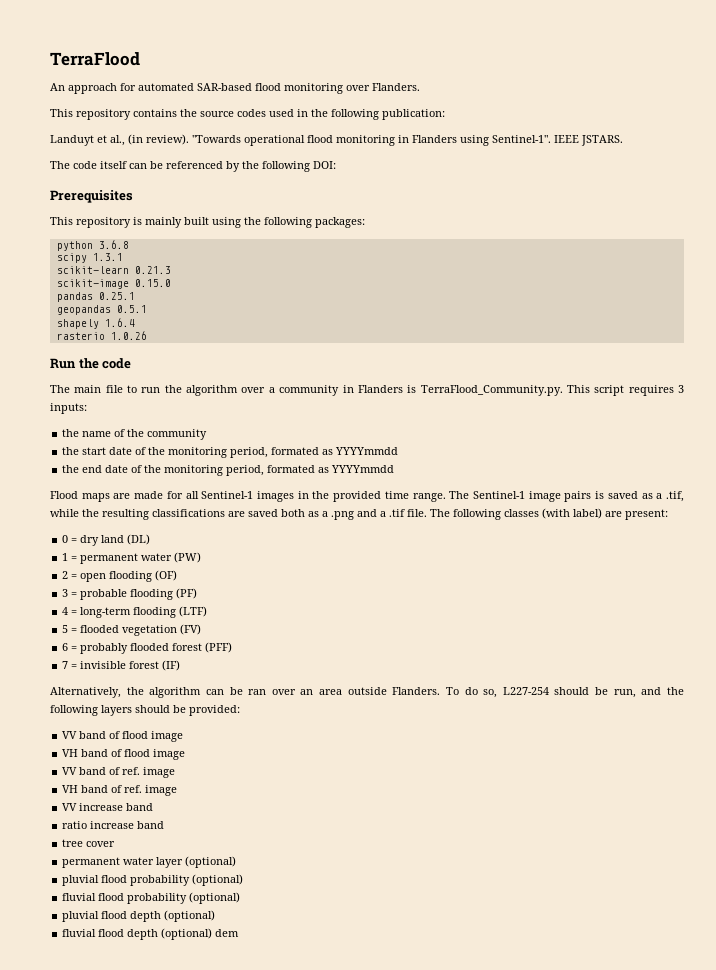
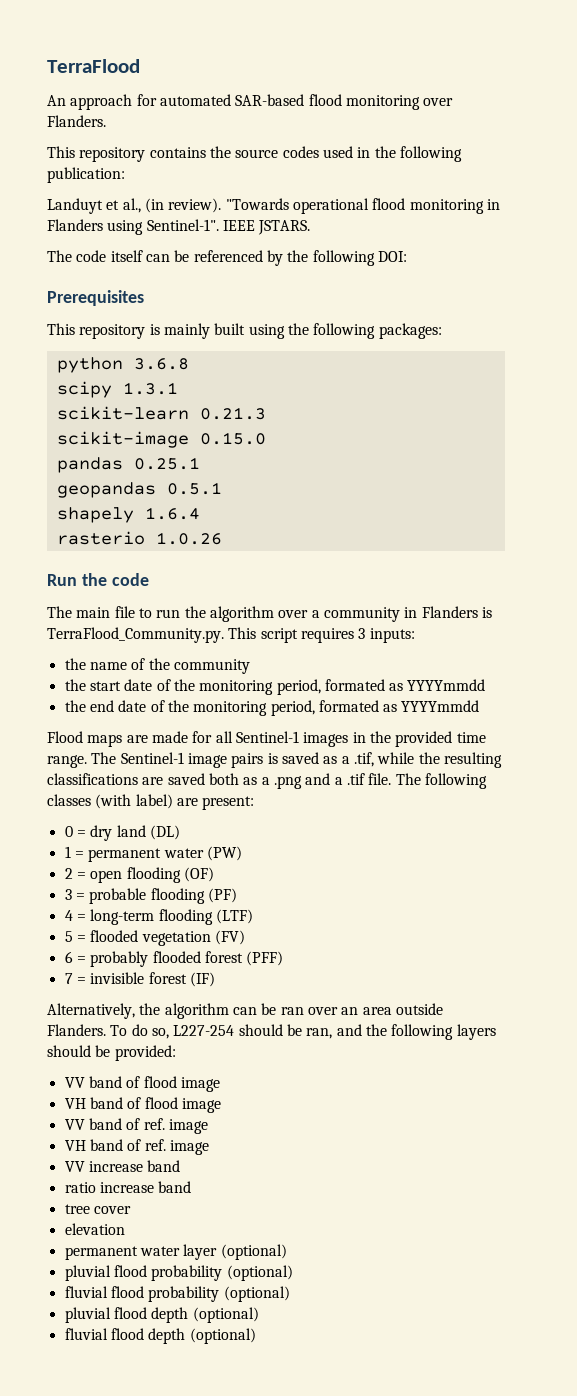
[613,689,636,698] run, -> [306,1028,333,1039] ran,
(116, 844) none -> [64,1223,125,1235] // elevation
[215,929,240,937] dem -> (256, 1336) none

